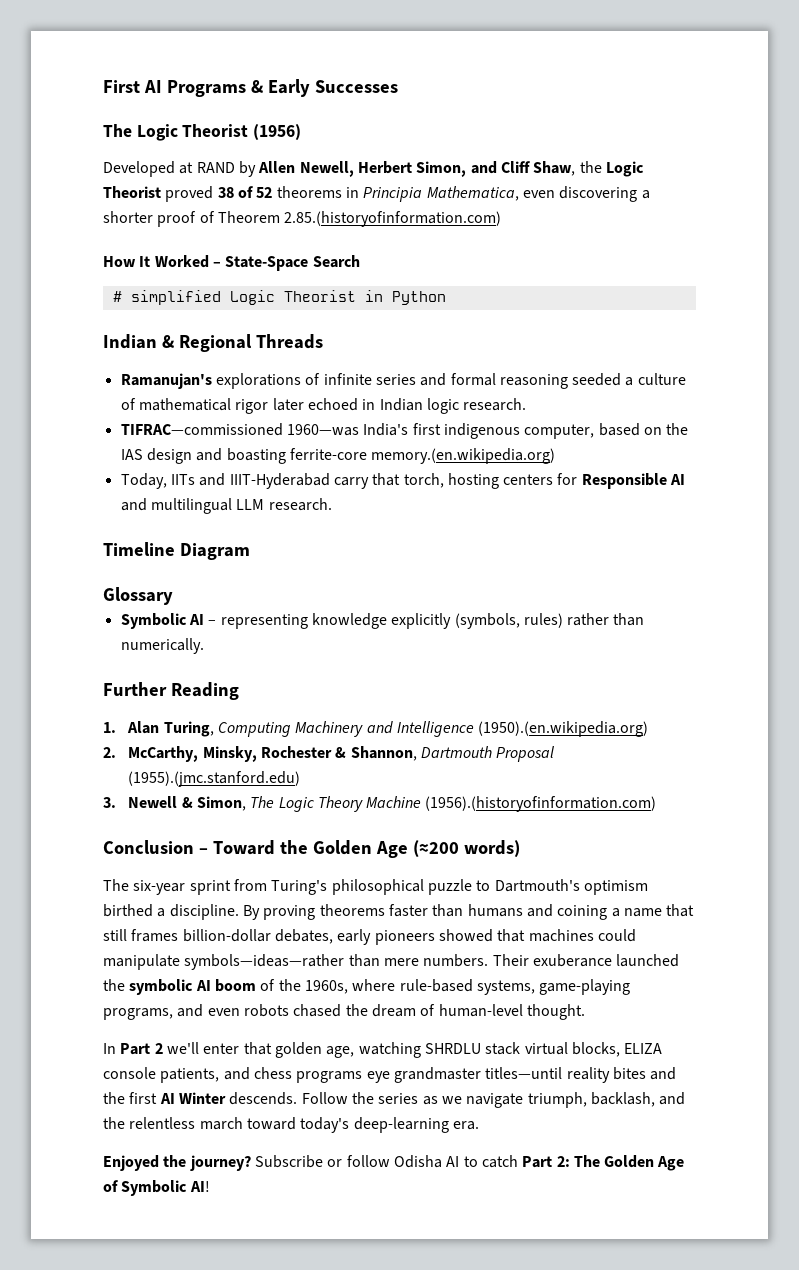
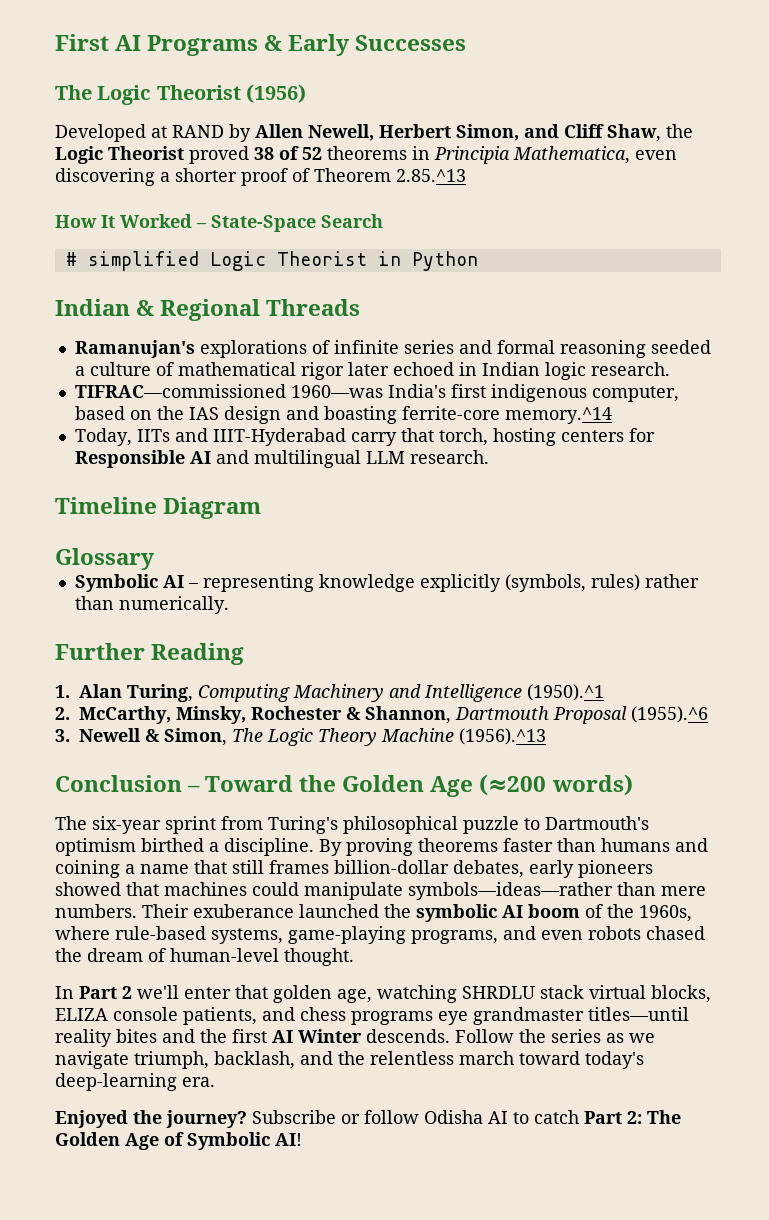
[284,211,502,227] 2.85.(historyofinformation.com) -> [396,169,466,182] 2.85.^13
[371,448,556,464] memory.(en.wikipedia.org) -> [504,407,612,424] memory.^14
[478,721,649,737] (1950).(en.wikipedia.org) -> [527,684,604,701] (1950).^1
[128,771,301,787] (1955).(jmc.stanford.edu) -> [631,706,708,723] (1955).^6
[425,796,657,812] (1956).(historyofinformation.com) -> [459,728,546,745] (1956).^13

